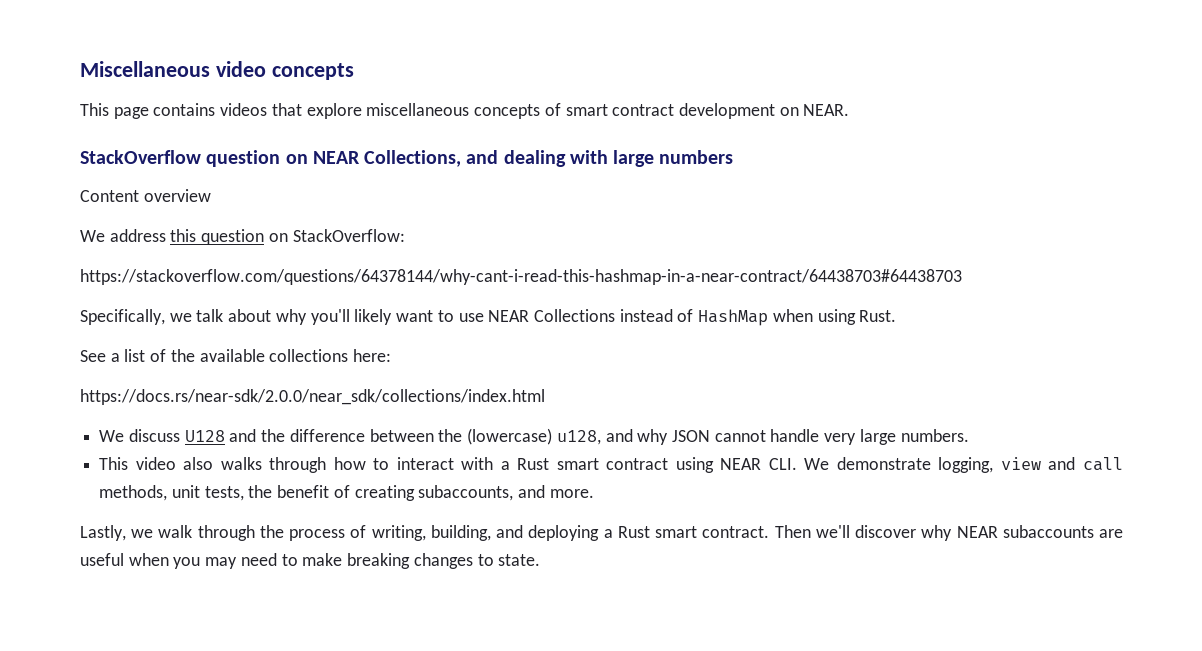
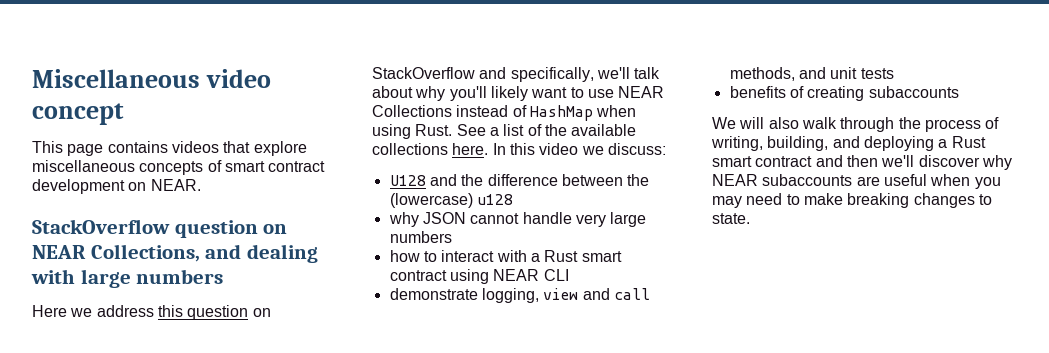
[271,63,354,80] concepts -> [32,103,124,125] concept
[80,189,211,202] [80,230,105,242] Content overview // We -> [32,305,93,317] Here we
[292,229,405,242] [80,269,962,285] [80,309,192,325] StackOverflow: // https://stackoverflow.com/questions/64378144/why-cant-i-read-this-hashmap-in-a-near-contract/64438703#64438703 // Specifically, we -> [372,67,630,82] StackOverflow and specifically, we'll
(897, 316) // -> (453, 130) none
[353,349,392,362] [80,389,545,405] [99,429,180,442] here: // https://docs.rs/near-sdk/2.0.0/near_sdk/collections/index.html // We discuss -> [452,143,666,155] here. In this video we discuss: //
[556,429,633,445] u128, and -> [476,194,513,205] u128 //
[900,429,969,442] [99,457,327,473] numbers. // This video also walks through -> [389,231,452,243] numbers //
[768,458,830,470] CLI. We -> [543,269,569,281] CLI //
[171,485,594,501] [80,525,154,541] unit tests, the benefit of creating subaccounts, and more. // Lastly, we -> [798,67,894,79] [729,86,959,101] [712,117,799,129] and unit tests // benefits of creating subaccounts // We will also
[702,525,811,538] contract. Then -> [755,155,878,167] contract and then

